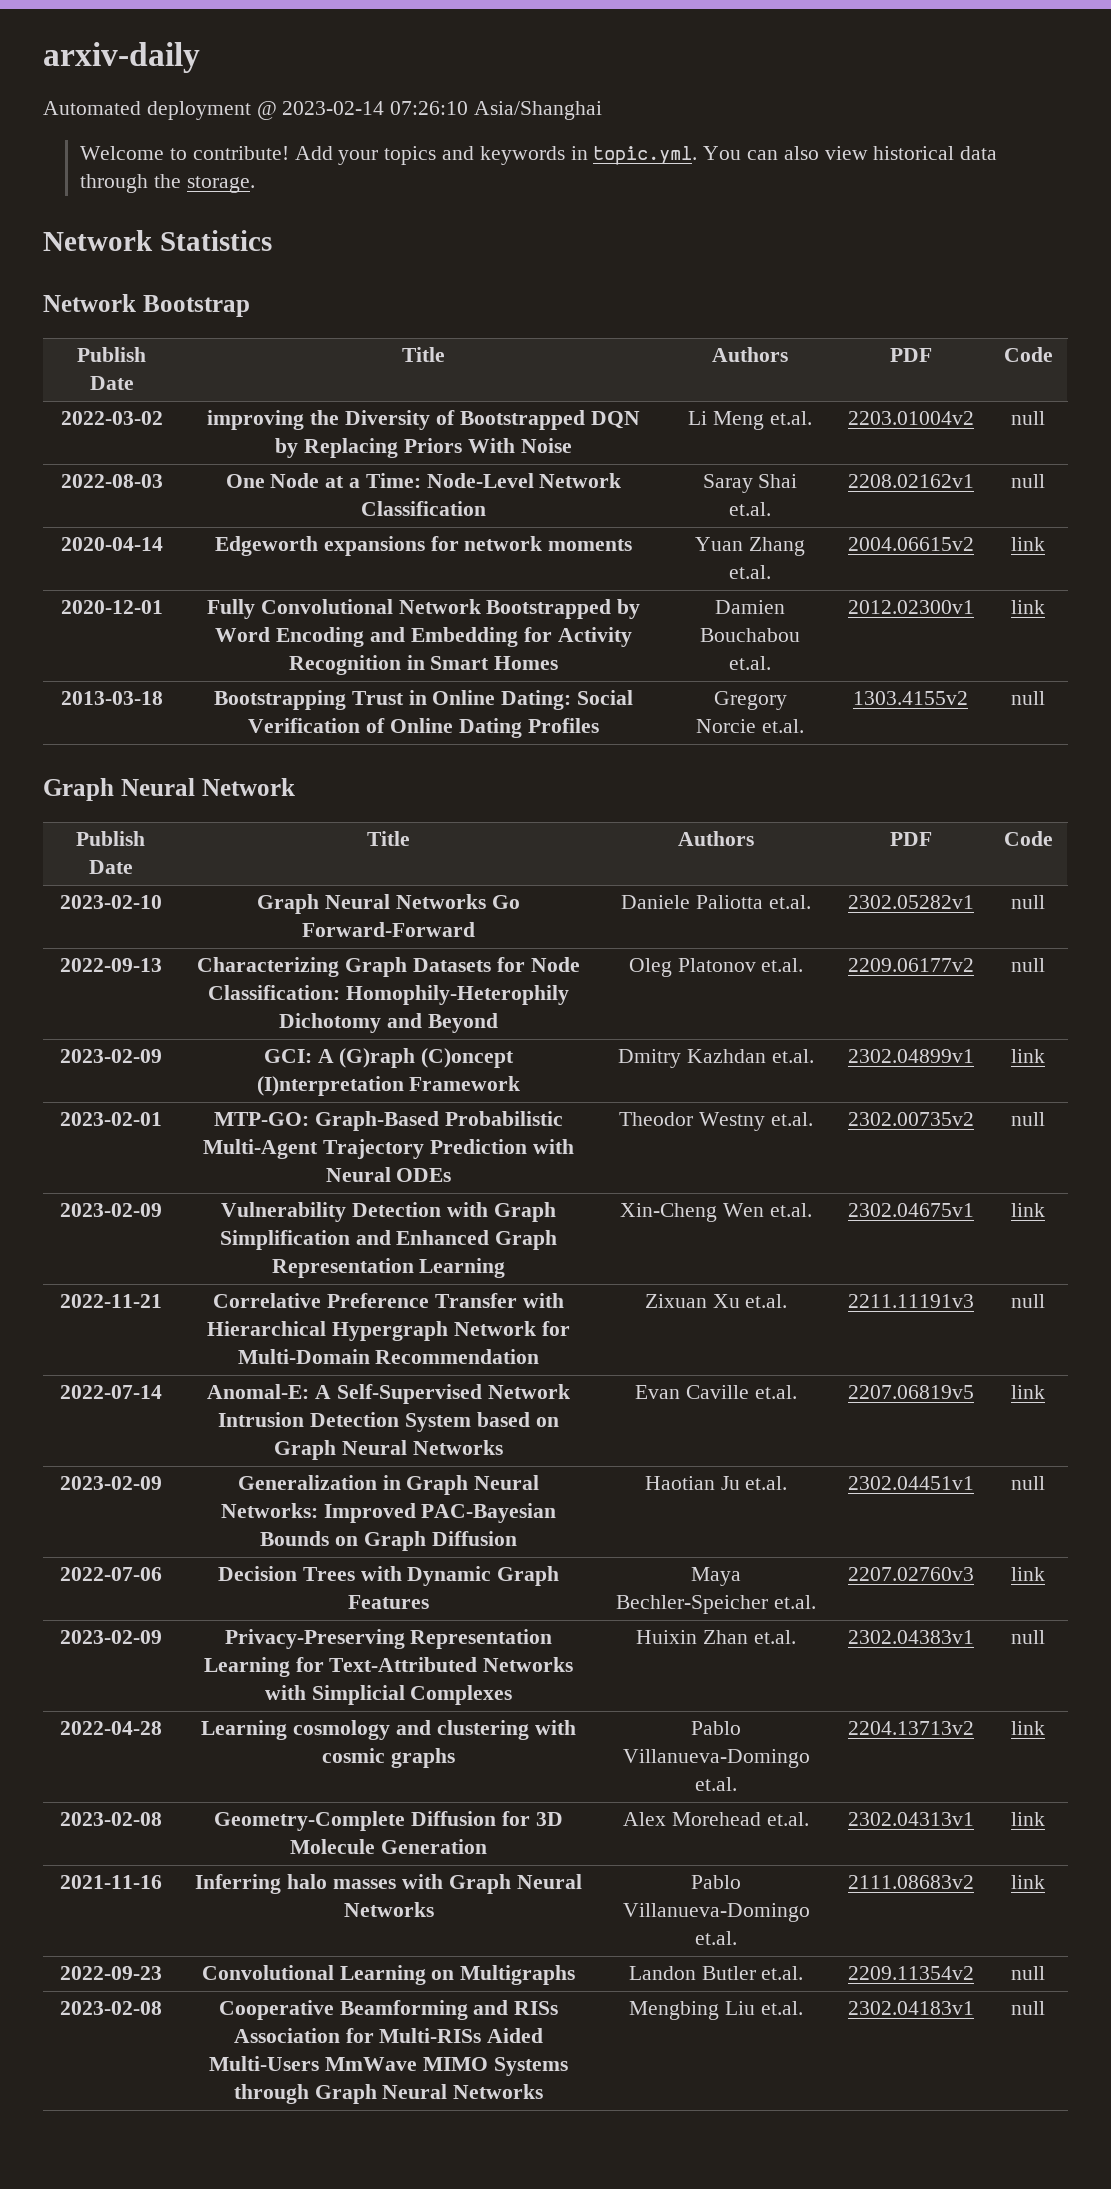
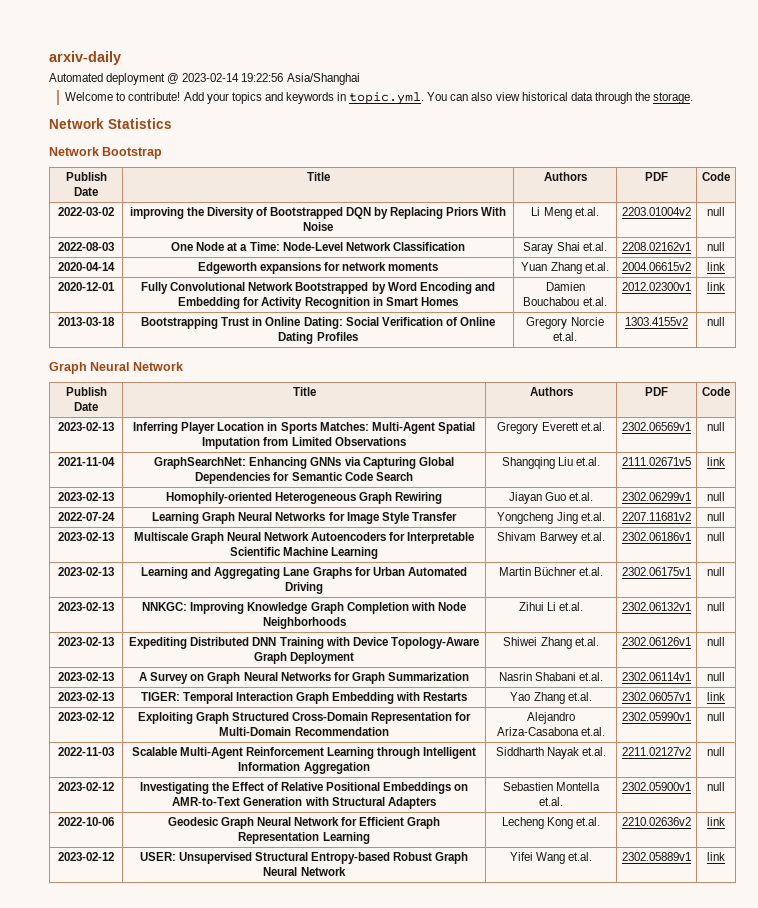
[390,101,469,115] 07:26:10 -> [241,73,284,82] 19:22:56
[59,895,162,909] [257,894,520,914] [302,922,475,937] [621,895,811,909] [847,895,974,909] [1011,895,1045,909] [59,958,162,972] [197,957,580,977] [208,985,569,1005] [279,1013,498,1033] [628,958,804,977] [847,958,974,972] [1011,958,1045,972] [59,1049,162,1063] [263,1048,515,1068] [256,1076,521,1096] [618,1049,814,1068] [847,1049,974,1063] [1011,1049,1045,1063] [59,1112,162,1126] [214,1111,563,1131] [203,1139,574,1159] [325,1167,452,1182] [619,1112,813,1131] [847,1112,974,1126] [1011,1112,1045,1126] [59,1203,162,1217] [221,1202,556,1222] [219,1230,490,1250] 2023-02-10 | Graph Neural Networks Go Forward-Forward | Daniele Paliotta et.al. | 2302.05282v1 | null // 2022-09-13 | Characterizing Graph Datasets for Node Classification: Homophily-Heterophily Dichotomy and Beyond | Oleg Platonov et.al. | 2209.06177v2 | null // 2023-02-09 | GCI: A (G)raph (C)oncept (I)nterpretation Framework | Dmitry Kazhdan et.al. | 2302.04899v1 | link // 2023-02-01 | MTP-GO: Graph-Based Probabilistic Multi-Agent Trajectory Prediction with Neural ODEs | Theodor Westny et.al. | 2302.00735v2 | null // 2023-02-09 | Vulnerability Detection with Graph Simplification and Enhanced -> [58,422,114,431] [133,422,475,434] [202,437,406,449] [497,422,605,434] [622,422,691,431] [707,422,725,431] [58,457,115,466] [154,457,454,469] [195,472,413,484] [501,457,601,469] [622,457,691,466] [707,457,725,466] [58,492,114,501] [165,492,443,504] [508,492,594,504] [622,492,691,501] [707,492,725,501] [58,512,115,521] [152,512,457,524] [497,512,605,524] [622,512,691,521] [707,512,725,521] [58,532,114,541] [133,532,475,544] [229,547,379,559] [497,532,605,544] [622,532,691,541] [707,532,725,541] [58,567,114,576] [141,567,467,579] [285,582,323,594] [498,567,604,576] [622,567,691,576] [707,567,725,576] [58,602,114,611] [142,602,466,614] [262,617,346,629] [518,602,584,611] [622,602,691,611] [707,602,725,611] [58,637,114,646] [129,637,479,649] [253,652,355,664] [503,637,599,649] [622,637,691,646] [707,637,725,646] [58,672,114,681] [139,672,469,684] [498,672,604,681] [622,672,691,681] [707,672,725,681] [58,692,114,701] [140,692,468,704] [510,692,592,704] [622,692,691,701] [707,692,725,701] [58,712,114,721] [137,712,472,724] [219,727,389,736] [527,712,575,724] [496,727,606,736] [622,712,691,721] [707,712,725,721] [58,747,114,756] [131,747,477,759] [238,762,370,774] [495,747,607,759] [622,747,691,756] [707,747,725,756] [58,782,114,791] [139,782,469,794] [172,797,436,809] [502,782,601,791] [539,797,563,806] [622,782,691,791] [707,782,725,791] [58,817,114,826] [167,817,405,829] 2023-02-13 | Inferring Player Location in Sports Matches: Multi-Agent Spatial Imputation from Limited Observations | Gregory Everett et.al. | 2302.06569v1 | null // 2021-11-04 | GraphSearchNet: Enhancing GNNs via Capturing Global Dependencies for Semantic Code Search | Shangqing Liu et.al. | 2111.02671v5 | link // 2023-02-13 | Homophily-oriented Heterogeneous Graph Rewiring | Jiayan Guo et.al. | 2302.06299v1 | null // 2022-07-24 | Learning Graph Neural Networks for Image Style Transfer | Yongcheng Jing et.al. | 2207.11681v2 | null // 2023-02-13 | Multiscale Graph Neural Network Autoencoders for Interpretable Scientific Machine Learning | Shivam Barwey et.al. | 2302.06186v1 | null // 2023-02-13 | Learning and Aggregating Lane Graphs for Urban Automated Driving | Martin Büchner et.al. | 2302.06175v1 | null // 2023-02-13 | NNKGC: Improving Knowledge Graph Completion with Node Neighborhoods | Zihui Li et.al. | 2302.06132v1 | null // 2023-02-13 | Expediting Distributed DNN Training with Device Topology-Aware Graph Deployment | Shiwei Zhang et.al. | 2302.06126v1 | null // 2023-02-13 | A Survey on Graph Neural Networks for Graph Summarization | Nasrin Shabani et.al. | 2302.06114v1 | null // 2023-02-13 | TIGER: Temporal Interaction Graph Embedding with Restarts | Yao Zhang et.al. | 2302.06057v1 | link // 2023-02-12 | Exploiting Graph Structured Cross-Domain Representation for Multi-Domain Recommendation | Alejandro Ariza-Casabona et.al. | 2302.05990v1 | null // 2022-11-03 | Scalable Multi-Agent Reinforcement Learning through Intelligent Information Aggregation | Siddharth Nayak et.al. | 2211.02127v2 | null // 2023-02-12 | Investigating the Effect of Relative Positional Embeddings on AMR-to-Text Generation with Structural Adapters | Sebastien Montella et.al. | 2302.05900v1 | null // 2022-10-06 | Geodesic Graph Neural Network for Efficient
[620,1203,812,1222] [847,1203,974,1217] [1011,1203,1045,1217] [59,1294,162,1308] [213,1293,564,1308] [207,1321,570,1341] [237,1349,540,1364] [644,1294,788,1308] [847,1294,974,1308] [1011,1294,1045,1308] [59,1385,162,1399] [207,1384,570,1404] [218,1412,559,1432] [274,1440,503,1460] [635,1385,797,1399] [847,1385,974,1399] [1011,1385,1045,1399] [59,1476,162,1490] [237,1475,540,1495] [220,1503,557,1523] [260,1531,517,1551] [644,1476,788,1490] [847,1476,974,1490] [1011,1476,1045,1490] [59,1567,162,1581] [217,1566,560,1586] [348,1595,429,1609] [691,1567,741,1586] [616,1595,816,1614] [847,1567,974,1581] [1011,1567,1045,1581] [59,1630,162,1644] [224,1629,553,1649] [203,1657,574,1677] [264,1685,513,1705] [636,1630,796,1644] [847,1630,974,1644] [1011,1630,1045,1644] [59,1721,162,1735] [201,1720,576,1740] [322,1748,455,1768] [691,1721,741,1735] [622,1749,810,1768] [695,1777,737,1791] [847,1721,974,1735] [1011,1721,1045,1735] [59,1812,162,1826] [214,1811,563,1831] [290,1839,487,1854] [623,1812,809,1826] [847,1812,974,1826] [1011,1812,1045,1826] [59,1875,162,1889] [195,1874,582,1894] [343,1902,434,1917] [691,1875,741,1889] [622,1903,810,1922] [695,1931,737,1945] [847,1875,974,1889] [1011,1875,1045,1889] [59,1966,162,1980] [201,1965,576,1985] [628,1966,804,1980] [847,1966,974,1980] [1011,1966,1045,1980] [59,2001,162,2015] [218,2000,559,2020] [233,2028,544,2043] [209,2056,568,2076] [233,2084,544,2104] [629,2001,803,2020] [847,2001,974,2015] [1011,2001,1045,2015] Xin-Cheng Wen et.al. | 2302.04675v1 | link // 2022-11-21 | Correlative Preference Transfer with Hierarchical Hypergraph Network for Multi-Domain Recommendation | Zixuan Xu et.al. | 2211.11191v3 | null // 2022-07-14 | Anomal-E: A Self-Supervised Network Intrusion Detection System based on Graph Neural Networks | Evan Caville et.al. | 2207.06819v5 | link // 2023-02-09 | Generalization in Graph Neural Networks: Improved PAC-Bayesian Bounds on Graph Diffusion | Haotian Ju et.al. | 2302.04451v1 | null // 2022-07-06 | Decision Trees with Dynamic Graph Features | Maya Bechler-Speicher et.al. | 2207.02760v3 | link // 2023-02-09 | Privacy-Preserving Representation Learning for Text-Attributed Networks with Simplicial Complexes | Huixin Zhan et.al. | 2302.04383v1 | null // 2022-04-28 | Learning cosmology and clustering with cosmic graphs | Pablo Villanueva-Domingo et.al. | 2204.13713v2 | link // 2023-02-08 | Geometry-Complete Diffusion for 3D Molecule Generation | Alex Morehead et.al. | 2302.04313v1 | link // 2021-11-16 | Inferring halo masses with Graph Neural Networks | Pablo Villanueva-Domingo et.al. | 2111.08683v2 | link // 2022-09-23 | Convolutional Learning on Multigraphs | Landon Butler et.al. | 2209.11354v2 | null // 2023-02-08 | Cooperative Beamforming and RISs Association for Multi-RISs Aided Multi-Users MmWave MIMO Systems through Graph Neural Networks | Mengbing Liu et.al. | 2302.04183v1 | null -> [501,817,601,829] [622,817,691,826] [707,817,725,826] [58,852,114,861] [139,852,469,864] [263,867,346,876] [509,852,593,864] [622,852,691,861] [707,852,725,861] Lecheng Kong et.al. | 2210.02636v2 | link // 2023-02-12 | USER: Unsupervised Structural Entropy-based Robust Graph Neural Network | Yifei Wang et.al. | 2302.05889v1 | link

